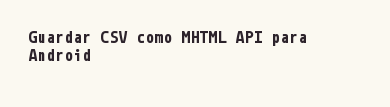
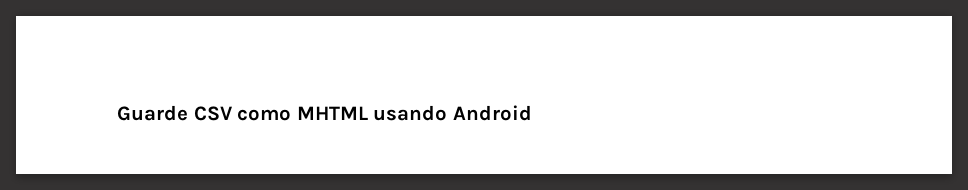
[28,31,91,43] Guardar -> [117,105,188,121] Guarde
[235,31,307,46] API para -> [373,105,448,121] usando

